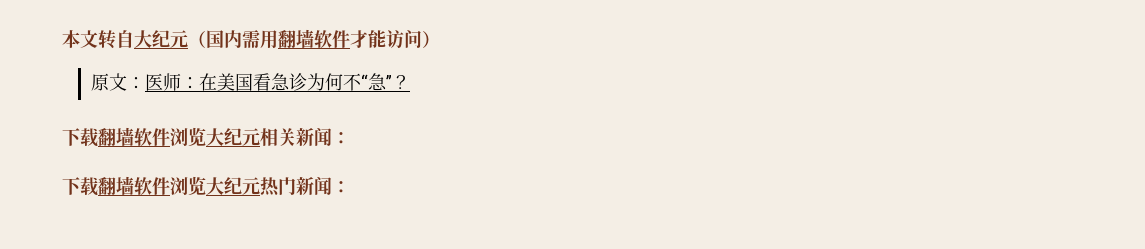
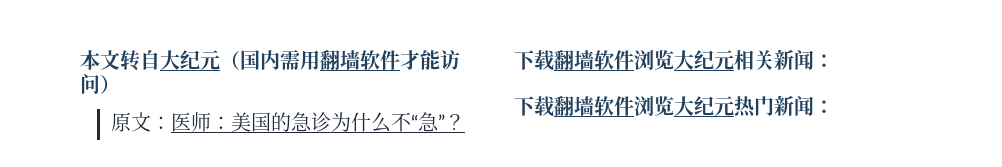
[198,73,343,91] 在美国看急诊为何 -> [230,112,391,133] 美国的急诊为什么

